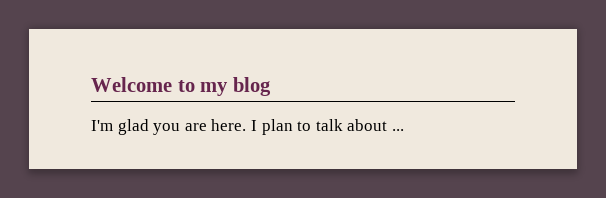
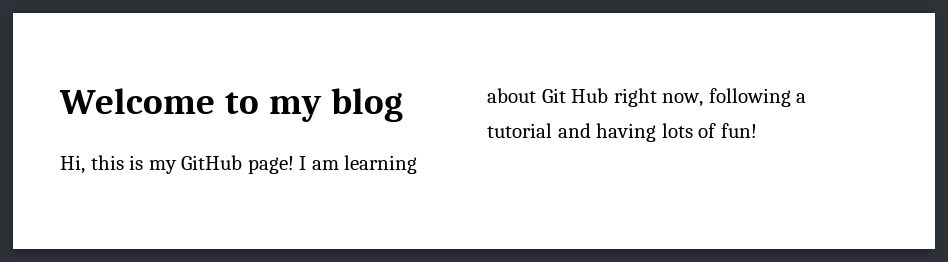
[91,119,404,135] I'm glad you are here. I plan to talk about ... -> [60,155,418,174] [487,88,807,107] [487,123,757,142] Hi, this is my GitHub page! I am learning about Git Hub right now, following a tutorial and having lots of fun!

